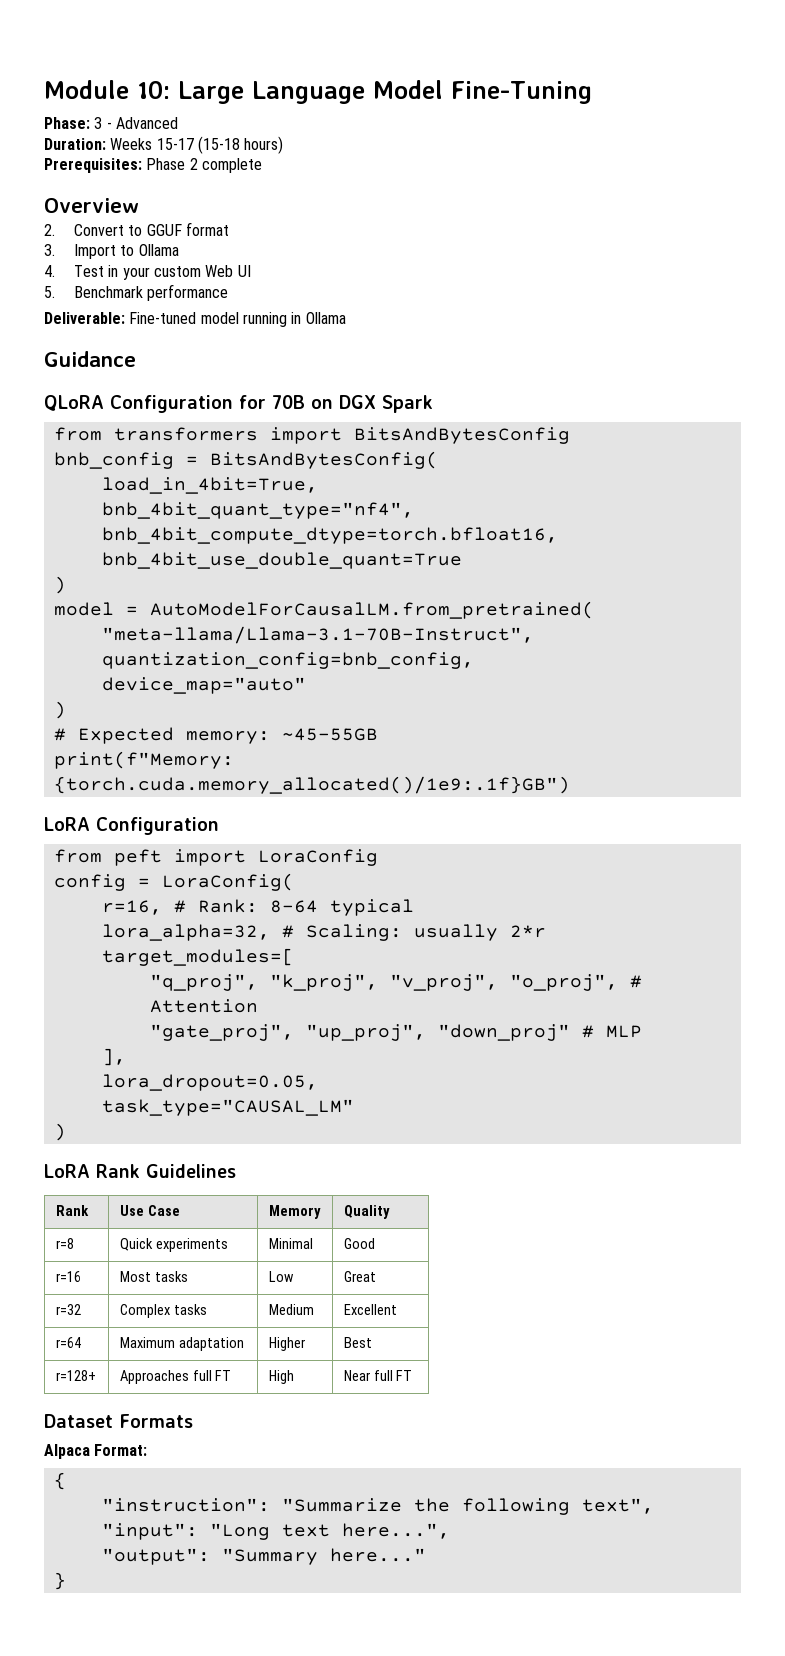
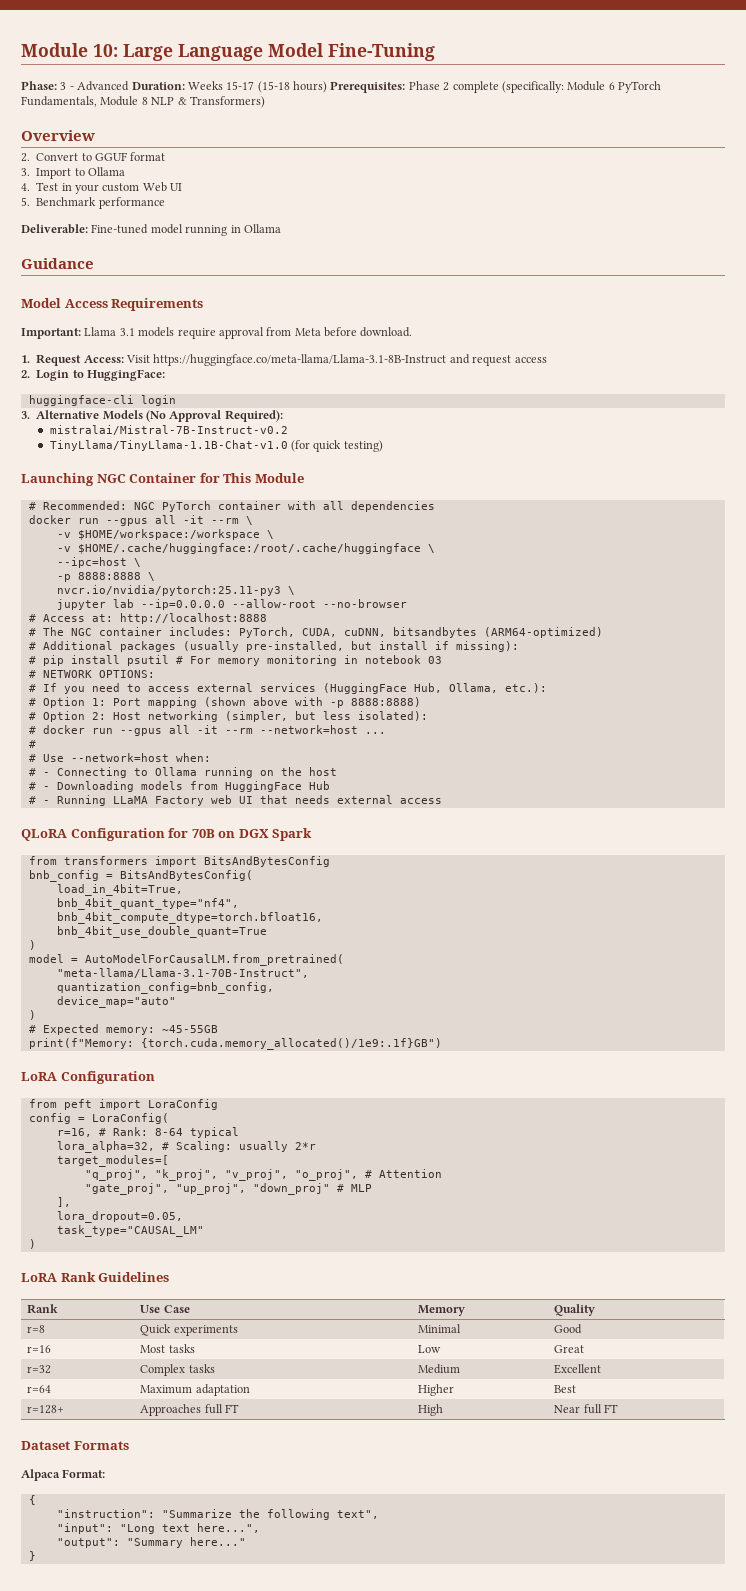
(178, 123) // -> (130, 86) none
(284, 145) // -> (327, 87) none
(262, 165) none -> [501,81,661,93] [21,96,265,108] (specifically: Module 6 PyTorch Fundamentals, Module 8 NLP & Transformers)
(136, 359) none -> [21,298,204,311] [21,327,413,339] [21,354,547,366] [21,369,165,381] [28,395,176,406] [21,410,283,422] [49,425,288,435] [49,440,383,452] [21,473,304,486] [28,501,435,512] [28,515,253,526] [56,529,274,540] [56,543,435,554] [56,557,141,568] [56,572,155,582] [56,585,295,596] [56,599,407,610] [28,613,267,624] [28,627,603,638] [28,641,519,652] [28,655,442,666] [28,670,155,678] [28,683,547,694] [28,697,421,708] [28,711,428,722] [28,725,386,736] [28,740,36,748] [28,753,211,762] [28,767,337,778] [28,781,330,792] [28,795,442,806] // Model Access Requirements // Important: Llama 3.1 models require approval from Meta before download. // 1. Request Access: Visit https://huggingface.co/meta-llama/Llama-3.1-8B-Instruct and request access // 2. Login to HuggingFace: // huggingface-cli login // 3. Alternative Models (No Approval Required): // mistralai/Mistral-7B-Instruct-v0.2 // TinyLlama/TinyLlama-1.1B-Chat-v1.0 (for quick testing) // Launching NGC Container for This Module // # Recommended: NGC PyTorch container with all dependencies // docker run --gpus all -it --rm \ // -v $HOME/workspace:/workspace \ // -v $HOME/.cache/huggingface:/root/.cache/huggingface \ // --ipc=host \ // -p 8888:8888 \ // nvcr.io/nvidia/pytorch:25.11-py3 \ // jupyter lab --ip=0.0.0.0 --allow-root --no-browser // # Access at: http://localhost:8888 // # The NGC container includes: PyTorch, CUDA, cuDNN, bitsandbytes (ARM64-optimized) // # Additional packages (usually pre-installed, but install if missing): // # pip install psutil # For memory monitoring in notebook 03 // # NETWORK OPTIONS: // # If you need to access external services (HuggingFace Hub, Ollama, etc.): // # Option 1: Port mapping (shown above with -p 8888:8888) // # Option 2: Host networking (simpler, but less isolated): // # docker run --gpus all -it --rm --network=host ... // # // # Use --network=host when: // # - Connecting to Ollama running on the host // # - Downloading models from HuggingFace Hub // # - Running LLaMA Factory web UI that needs external access

